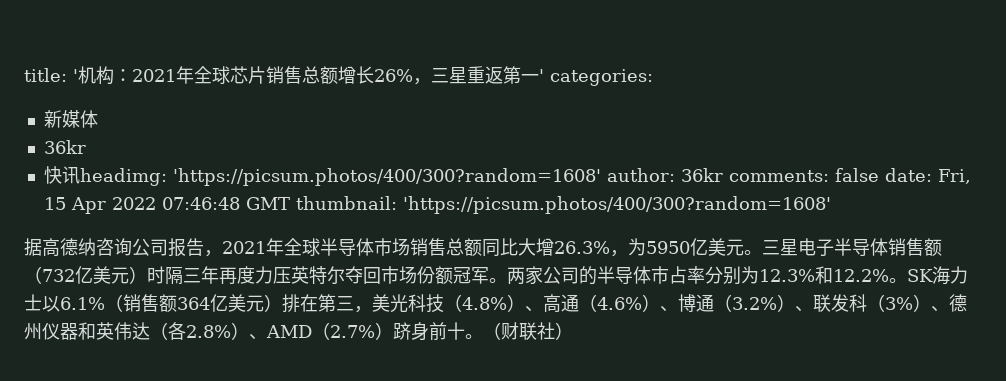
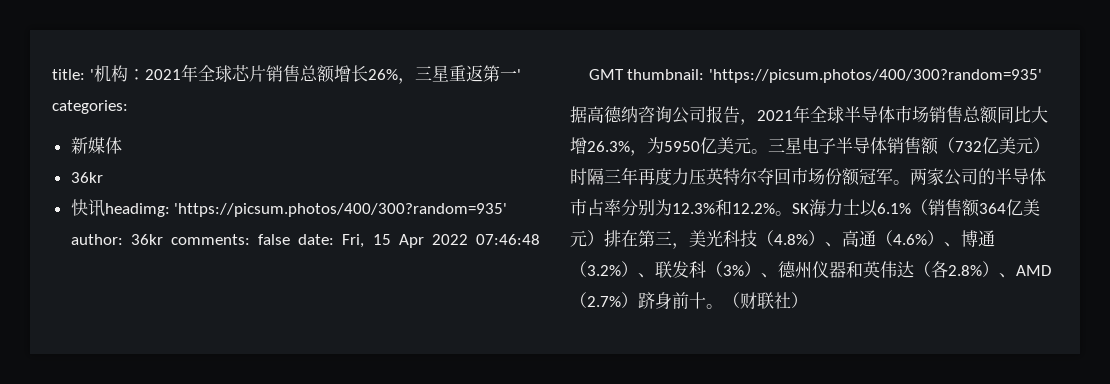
[172,168,601,186] 'https://picsum.photos/400/300?random=1608' -> [174,203,508,217] 'https://picsum.photos/400/300?random=935'
[402,196,831,214] 'https://picsum.photos/400/300?random=1608' -> [708,69,1042,83] 'https://picsum.photos/400/300?random=935'

